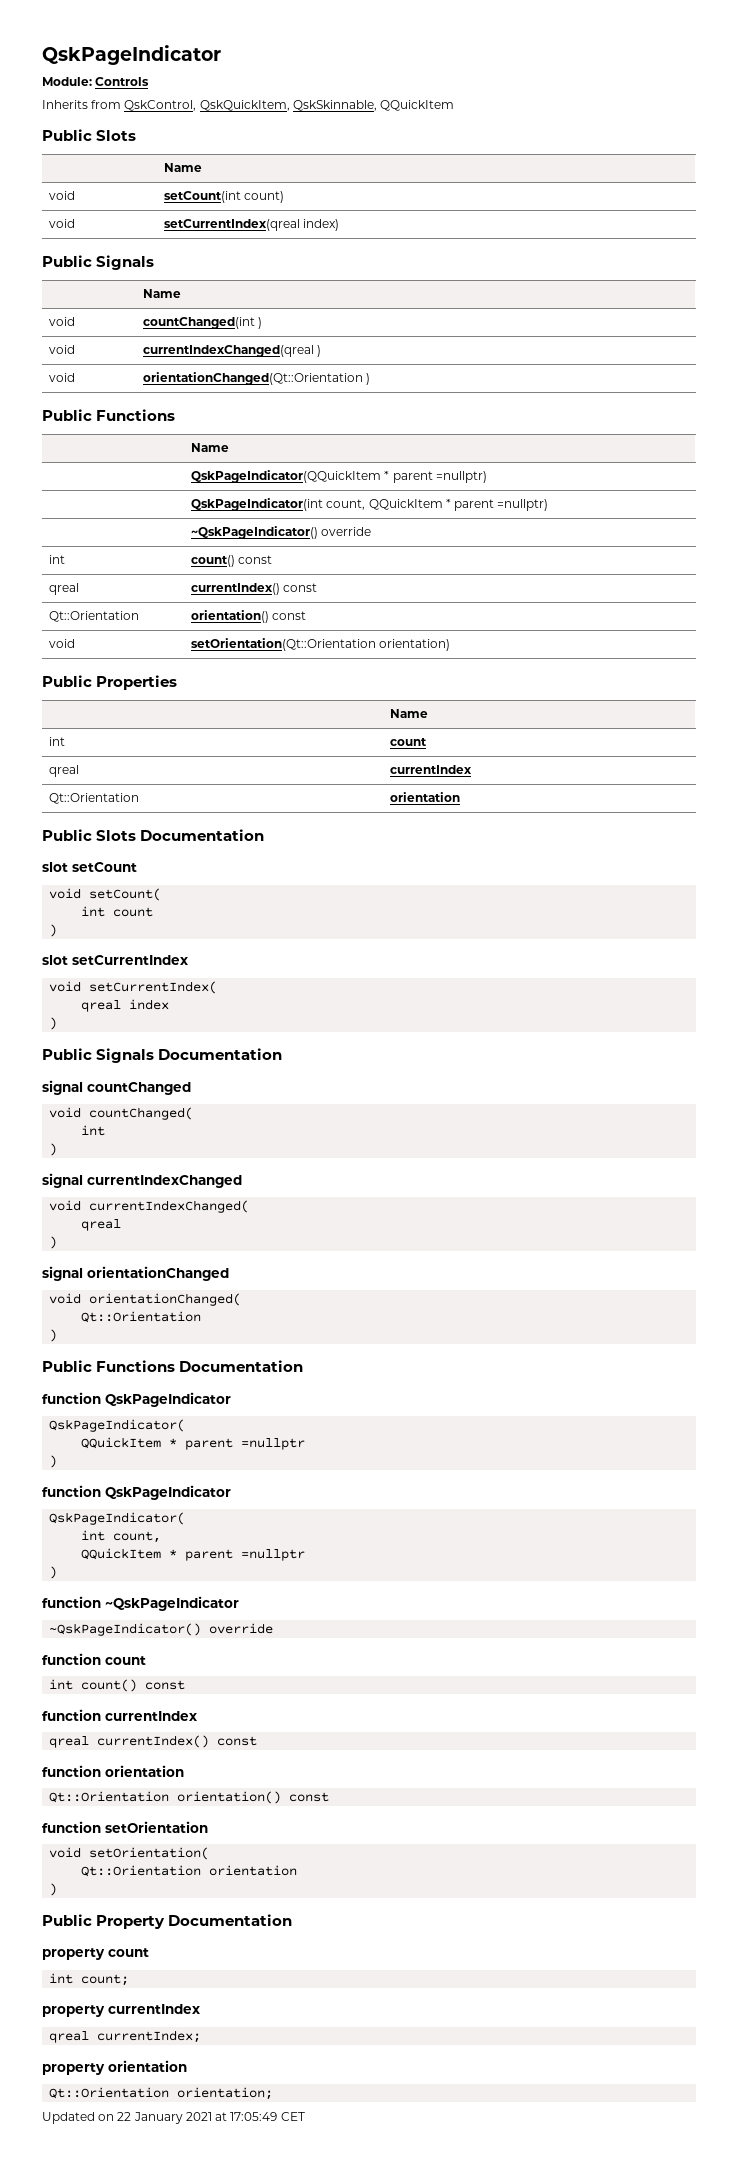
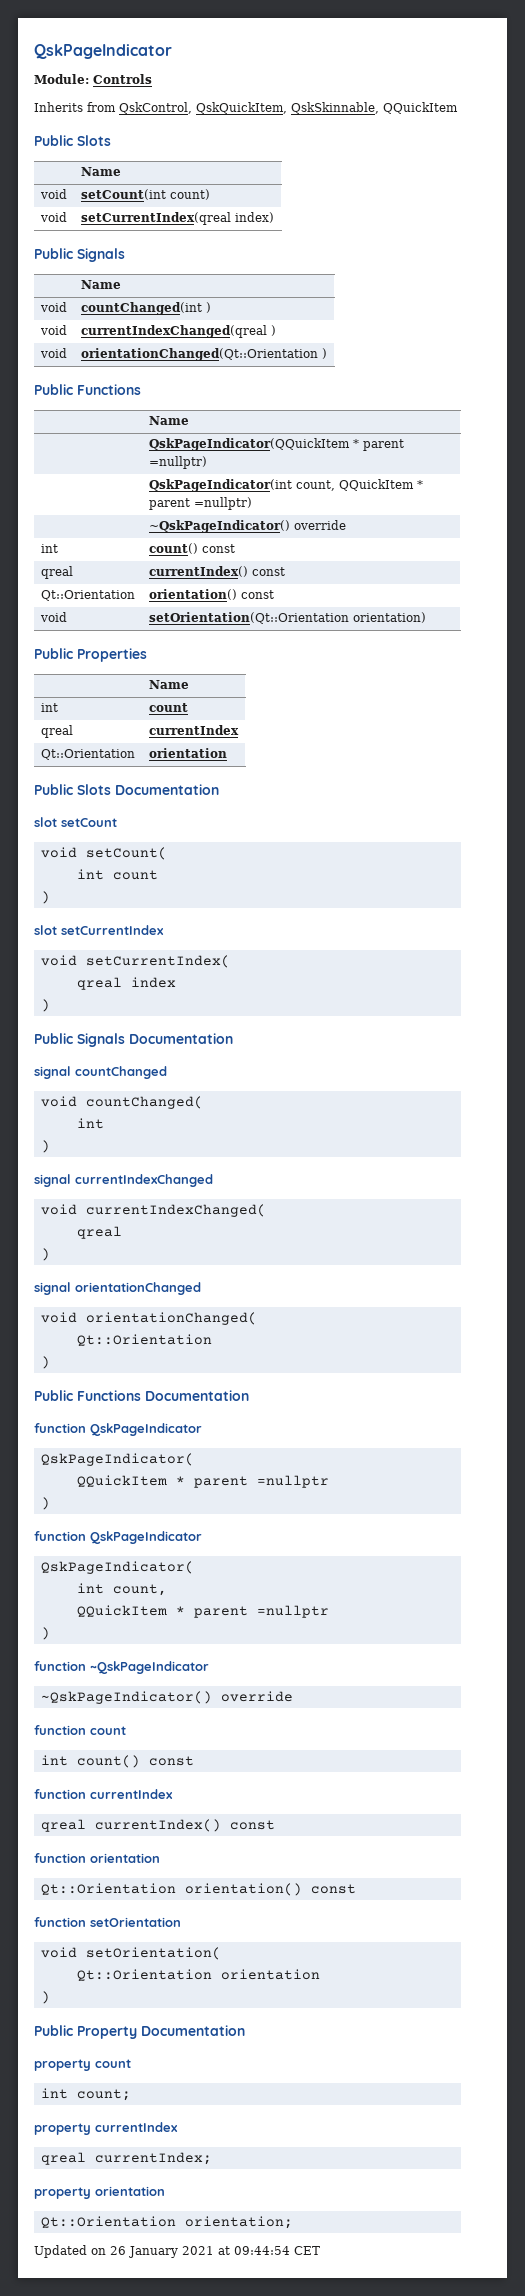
[117,2112,132,2121] 22 -> [110,2246,126,2255] 26
[230,2112,278,2121] 17:05:49 -> [234,2246,290,2255] 09:44:54

